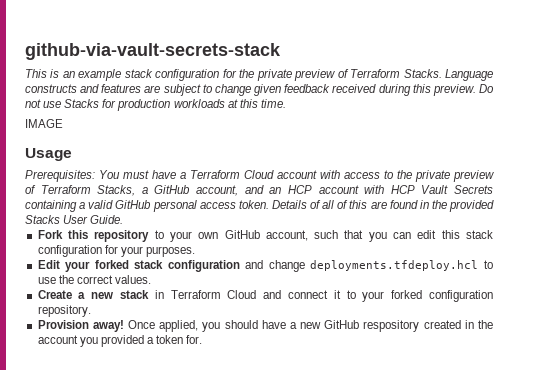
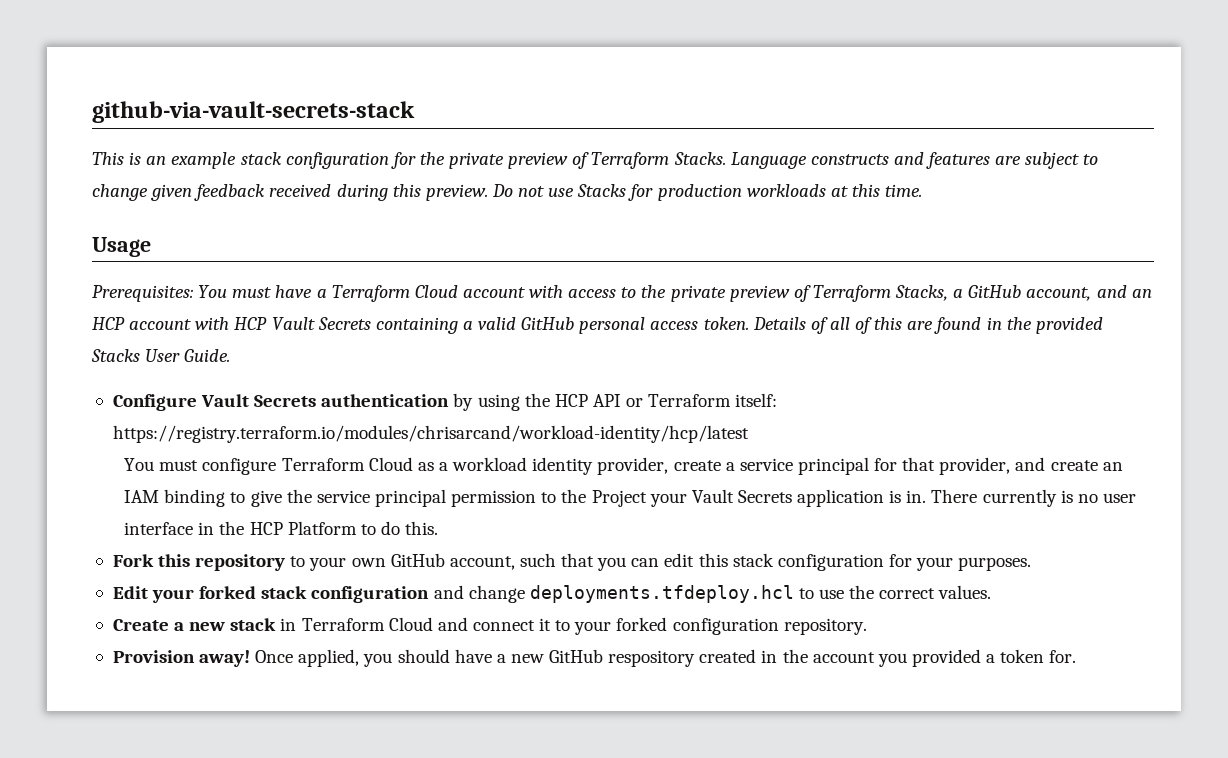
[25,119,63,128] // IMAGE -> (923, 190) none
(124, 219) none -> [112,393,778,411] [112,425,749,443] [124,457,1123,475] [124,489,1136,507] [124,521,439,535] // Configure Vault Secrets authentication by using the HCP API or Terraform itself: https://registry.terraform.io/modules/chrisarcand/workload-identity/hcp/latest // You must configure Terraform Cloud as a workload identity provider, create a service principal for that provider, and create an IAM binding to give the service principal permission to the Project your Vault Secrets application is in. There currently is no user interface in the HCP Platform to do this.

